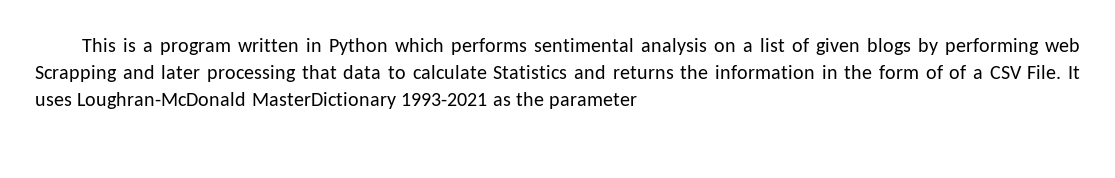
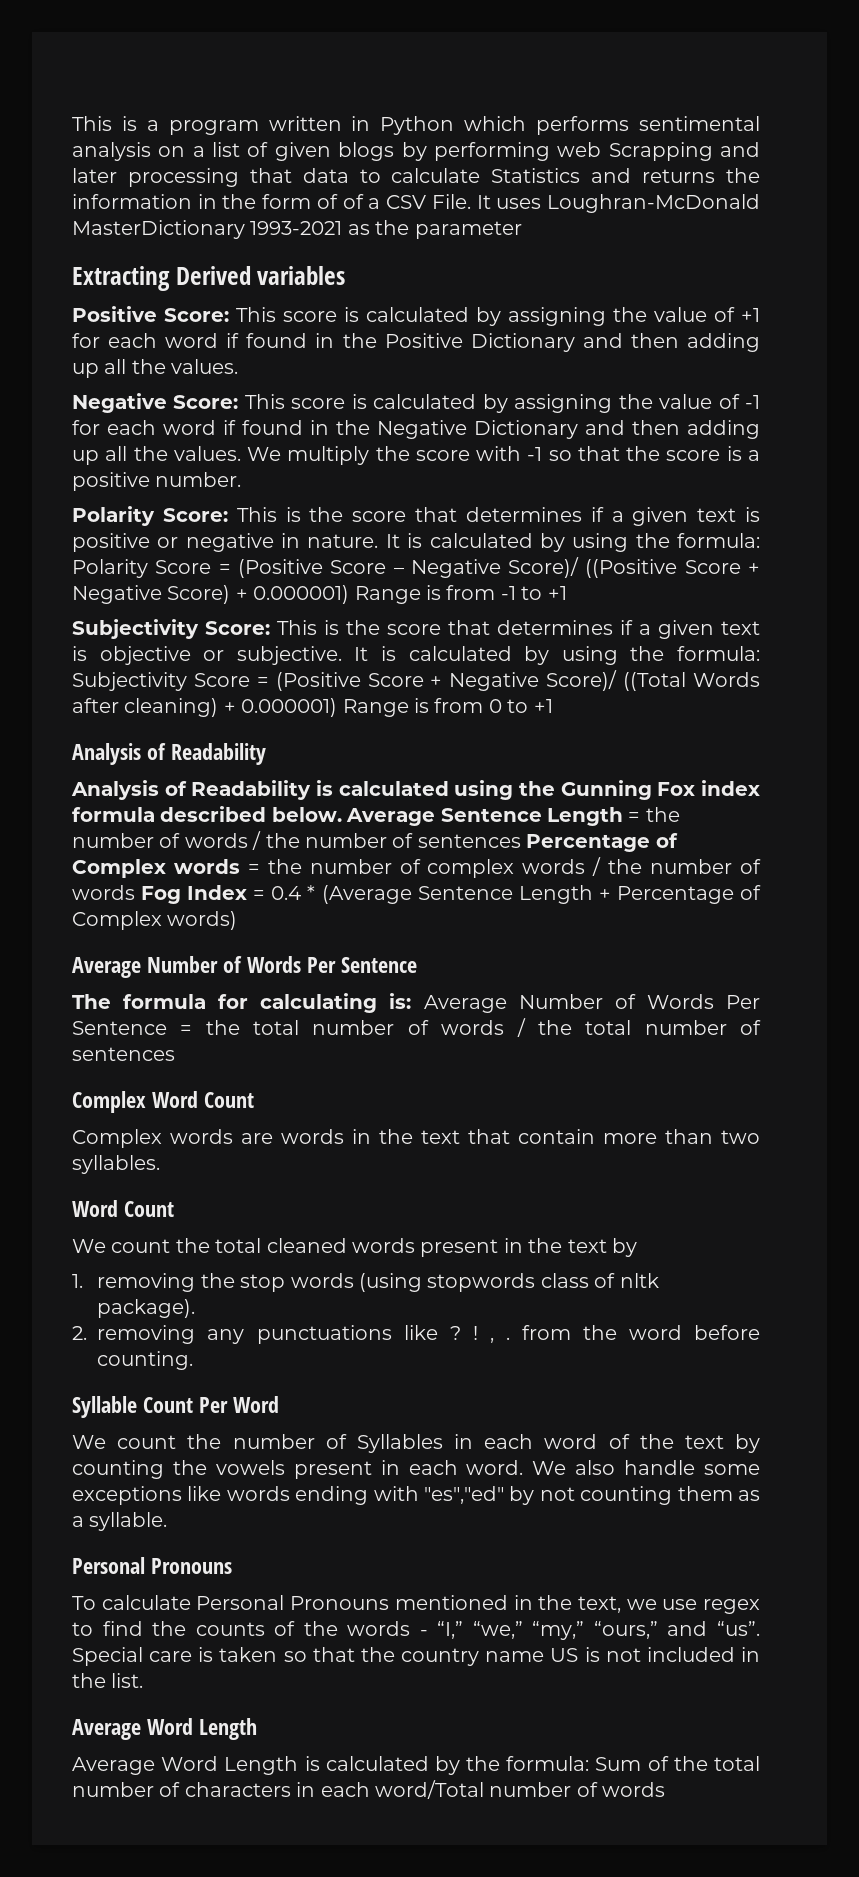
(638, 101) none -> [72,266,346,291] [72,306,760,326] [72,333,761,352] [72,359,239,378] [72,393,761,413] [72,420,760,439] [72,446,760,465] [72,472,242,491] [72,506,761,526] [72,533,761,552] [72,557,760,578] [72,585,567,604] [72,619,760,639] [72,646,761,665] [72,670,761,691] [72,698,553,717] [72,743,266,765] [71,780,760,800] [72,806,680,826] [72,831,678,852] [72,857,761,878] [72,885,762,904] [72,911,238,930] [72,956,417,978] [72,993,760,1013] [72,1018,762,1037] [72,1047,175,1061] [72,1091,254,1113] [72,1129,760,1148] [72,1155,160,1174] [72,1200,174,1217] [72,1238,637,1257] [72,1273,659,1292] [97,1299,196,1318] [72,1325,761,1344] [97,1351,194,1370] [72,1396,279,1418] [72,1434,760,1453] [72,1460,760,1479] [72,1486,760,1505] [72,1512,168,1531] [72,1557,232,1574] [72,1595,761,1614] [72,1621,761,1640] [72,1647,760,1666] [72,1673,144,1688] [72,1718,257,1740] [72,1756,760,1775] [72,1780,666,1799] // Extracting Derived variables // Positive Score: This score is calculated by assigning the value of +1 for each word if found in the Positive Dictionary and then adding up all the values. // Negative Score: This score is calculated by assigning the value of -1 for each word if found in the Negative Dictionary and then adding up all the values. We multiply the score with -1 so that the score is a positive number. // Polarity Score: This is the score that determines if a given text is positive or negative in nature. It is calculated by using the formula: Polarity Score = (Positive Score – Negative Score)/ ((Positive Score + Negative Score) + 0.000001) Range is from -1 to +1 // Subjectivity Score: This is the score that determines if a given text is objective or subjective. It is calculated by using the formula: Subjectivity Score = (Positive Score + Negative Score)/ ((Total Words after cleaning) + 0.000001) Range is from 0 to +1 // Analysis of Readability // Analysis of Readability is calculated using the Gunning Fox index formula described below. Average Sentence Length = the number of words / the number of sentences Percentage of Complex words = the number of complex words / the number of words Fog Index = 0.4 * (Average Sentence Length + Percentage of Complex words) // Average Number of Words Per Sentence // The formula for calculating is: Average Number of Words Per Sentence = the total number of words / the total number of sentences // Complex Word Count // Complex words are words in the text that contain more than two syllables. // Word Count // We count the total cleaned words present in the text by // 1. removing the stop words (using stopwords class of nltk package). // 2. removing any punctuations like ? ! , . from the word before counting. // Syllable Count Per Word // We count the number of Syllables in each word of the text by counting the vowels present in each word. We also handle some exceptions like words ending with "es","ed" by not counting them as a syllable. // Personal Pronouns // To calculate Personal Pronouns mentioned in the text, we use regex to find the counts of the words - “I,” “we,” “my,” “ours,” and “us”. Special care is taken so that the country name US is not included in the list. // Average Word Length // Average Word Length is calculated by the formula: Sum of the total number of characters in each word/Total number of words

